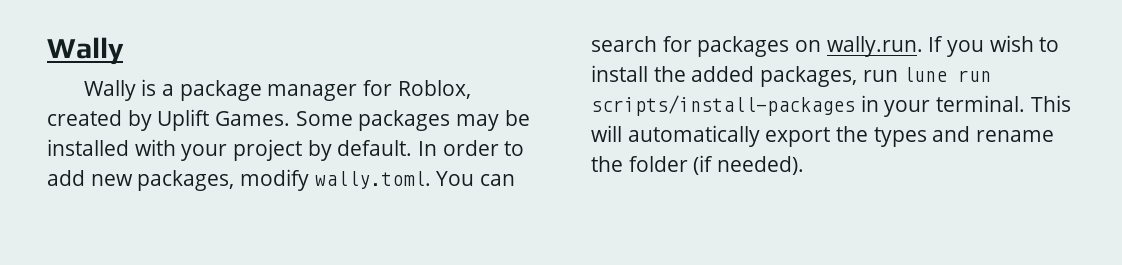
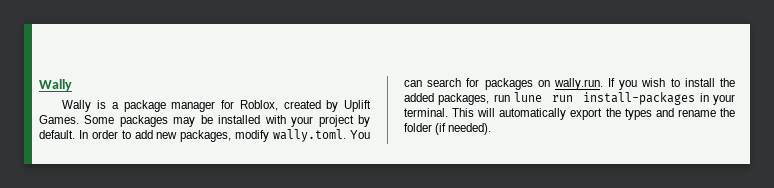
[591,95,855,116] scripts/install-packages -> [583,92,696,105] install-packages

